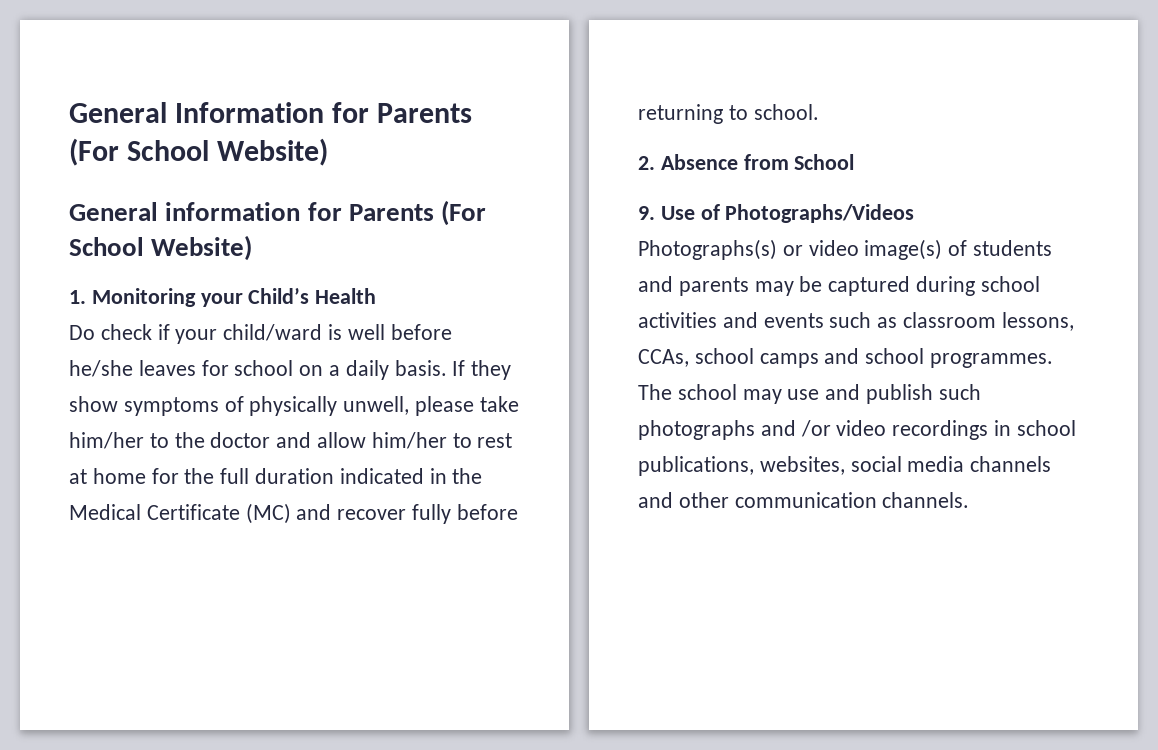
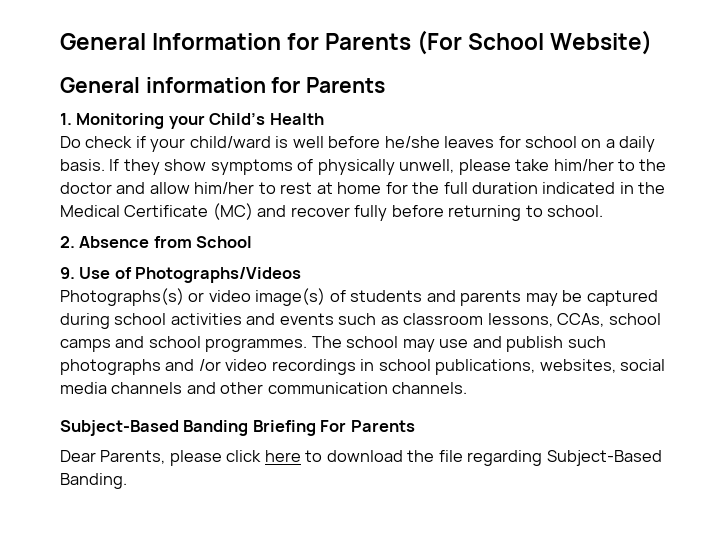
[441,200,487,226] [69,235,253,261] (For School Website) -> (386, 85) none
(970, 500) none -> [60,420,415,436] [60,450,662,466] [60,473,127,489] // Subject-Based Banding Briefing For Parents // Dear Parents, please click here to download the file regarding Subject-Based Banding.

